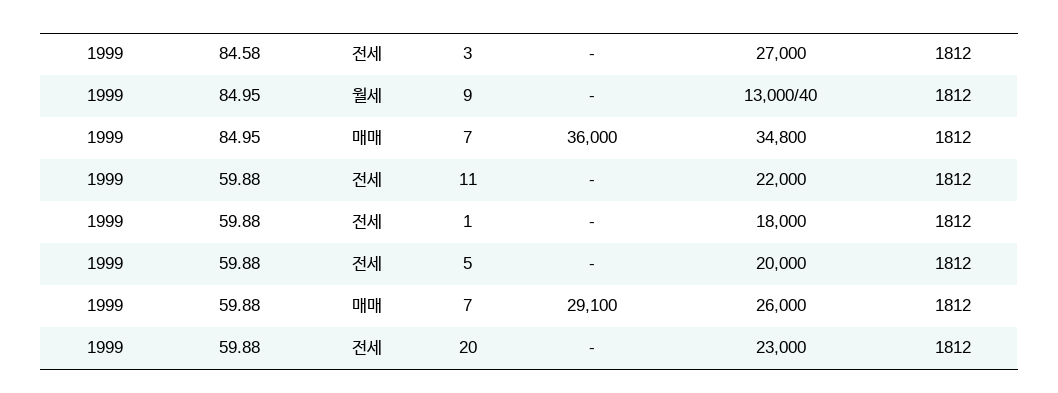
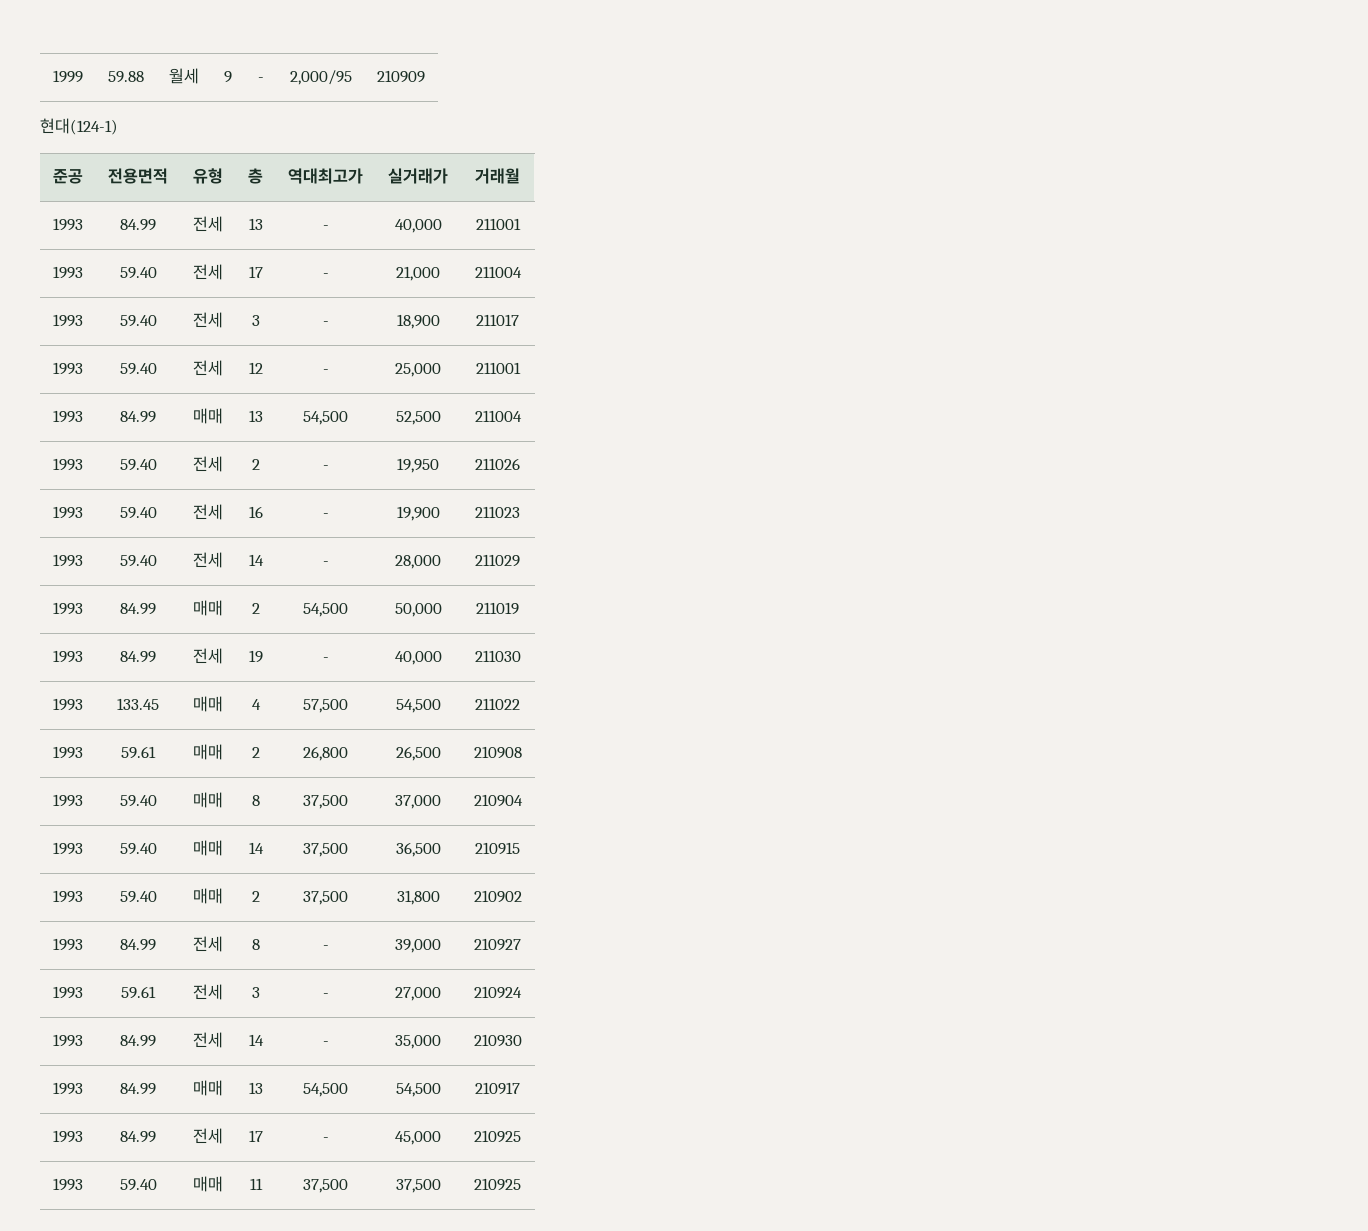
[86,47,123,59] [218,47,260,59] [352,46,382,61] [463,47,472,59] [588,54,595,59] [755,47,806,61] [935,47,971,59] [86,89,123,101] [218,89,260,101] [352,87,382,103] [463,89,472,101] [588,96,595,101] [744,89,818,103] [935,89,971,101] [86,131,123,143] [218,131,260,143] [352,130,382,145] [463,131,472,143] [566,131,617,145] [755,131,806,145] [935,131,971,143] [86,173,123,185] [218,173,260,185] [352,172,382,187] [458,173,477,185] [588,180,595,185] [755,173,806,187] [935,173,971,185] [86,215,123,227] [218,215,260,227] [352,214,382,229] [463,215,472,227] [588,222,595,227] [755,215,806,229] [935,215,971,227] [86,257,123,269] [218,257,260,269] [352,256,382,271] [463,257,472,269] [588,264,595,269] [755,257,806,271] [935,257,971,269] [86,299,123,311] [218,299,260,311] [352,298,382,313] [463,299,472,311] [566,299,617,313] [755,299,806,313] [935,299,971,311] [86,341,123,353] [218,341,260,353] [352,340,382,355] [458,341,477,353] [588,348,595,353] [755,341,806,355] [935,341,971,353] 1999 | 84.58 | 전세 | 3 | - | 27,000 | 1812 // 1999 | 84.95 | 월세 | 9 | - | 13,000/40 | 1812 // 1999 | 84.95 | 매매 | 7 | 36,000 | 34,800 | 1812 // 1999 | 59.88 | 전세 | 11 | - | 22,000 | 1812 // 1999 | 59.88 | 전세 | 1 | - | 18,000 | 1812 // 1999 | 59.88 | 전세 | 5 | - | 20,000 | 1812 // 1999 | 59.88 | 매매 | 7 | 29,100 | 26,000 | 1812 // 1999 | 59.88 | 전세 | 20 | - | 23,000 | 1812 -> [53,70,83,83] [108,71,144,83] [169,68,199,84] [224,71,232,83] [258,77,264,82] [290,70,352,85] [377,70,425,83] [40,118,118,135] [53,169,83,184] [108,168,168,184] [193,168,223,184] [248,168,263,184] [288,168,363,184] [388,168,448,184] [475,168,520,184] [53,218,83,231] [120,219,156,231] [193,216,223,232] [248,218,263,230] [322,225,329,230] [394,219,442,233] [475,218,521,230] [53,266,83,279] [119,267,157,279] [193,264,223,280] [248,266,263,278] [322,273,329,278] [396,266,440,281] [474,266,522,278] [53,314,83,327] [119,315,157,327] [193,312,223,328] [251,315,260,326] [322,321,329,326] [396,314,440,329] [476,314,519,326] [53,362,83,375] [119,363,157,375] [193,360,223,376] [248,362,263,374] [322,369,329,374] [395,363,441,377] [475,362,521,374] [53,410,83,423] [120,411,156,423] [193,408,223,424] [248,410,263,422] [303,411,348,425] [395,411,441,425] [474,410,522,422] [53,458,83,471] [119,459,157,471] [193,456,223,472] [251,459,260,470] [322,465,329,470] [397,458,439,473] [475,458,520,470] [53,506,83,519] [119,507,157,519] [193,504,223,520] [248,506,263,518] [322,513,329,518] [396,506,440,521] [475,506,520,518] [53,554,83,567] [119,555,157,567] [193,552,223,568] [248,554,264,566] [322,561,329,566] [395,555,441,569] [475,554,520,567] [53,602,83,615] [120,603,156,615] [193,600,223,616] [251,603,260,614] [303,603,348,617] [394,603,442,617] [476,602,519,615] [53,650,83,663] [120,651,156,663] [193,648,223,664] [248,650,263,663] [322,657,329,662] [394,651,442,665] [474,650,521,662] [53,698,83,711] [117,698,159,710] [193,696,223,712] [251,699,261,710] [303,699,348,713] [395,699,441,713] [475,698,520,710] [53,746,83,759] [121,746,156,759] [193,744,223,760] [251,747,260,758] [303,746,348,761] [395,746,441,761] [473,746,522,759] [53,794,83,807] [119,795,157,807] [193,792,223,808] [251,795,260,806] [303,795,348,809] [395,795,441,809] [473,794,523,807] [53,842,83,855] [119,843,157,855] [193,840,223,856] [248,842,264,854] [303,843,348,857] [395,842,441,857] [475,842,520,855] [53,890,83,903] [119,891,157,903] [193,888,223,904] [251,891,260,902] [303,891,348,905] [396,890,440,905] [473,890,522,903] [53,938,83,951] [120,939,156,951] [193,936,223,952] [251,939,260,950] [322,945,329,950] [395,939,441,953] [474,938,521,951] [53,986,83,999] [121,986,156,999] [193,984,223,1000] [251,987,260,998] [322,993,329,998] [395,987,441,1001] [474,986,522,999] [53,1034,83,1047] [120,1035,156,1047] [193,1032,223,1048] [248,1034,264,1046] [322,1041,329,1046] [395,1035,441,1049] [473,1034,522,1047] [53,1082,83,1095] [120,1083,156,1095] [193,1080,223,1096] [248,1082,263,1094] [303,1083,348,1097] [395,1083,441,1097] [475,1082,520,1095] [53,1130,83,1143] [120,1131,156,1143] [193,1128,223,1144] [248,1130,263,1142] [322,1137,329,1142] [395,1131,441,1145] [474,1130,521,1143] [53,1178,83,1191] [119,1179,157,1191] [193,1176,223,1192] [249,1178,263,1190] [303,1179,348,1193] [395,1179,441,1193] [474,1178,521,1191] 1999 | 59.88 | 월세 | 9 | - | 2,000/95 | 210909 // 현대(124-1) // 준공 | 전용면적 | 유형 | 층 | 역대최고가 | 실거래가 | 거래월 // 1993 | 84.99 | 전세 | 13 | - | 40,000 | 211001 // 1993 | 59.40 | 전세 | 17 | - | 21,000 | 211004 // 1993 | 59.40 | 전세 | 3 | - | 18,900 | 211017 // 1993 | 59.40 | 전세 | 12 | - | 25,000 | 211001 // 1993 | 84.99 | 매매 | 13 | 54,500 | 52,500 | 211004 // 1993 | 59.40 | 전세 | 2 | - | 19,950 | 211026 // 1993 | 59.40 | 전세 | 16 | - | 19,900 | 211023 // 1993 | 59.40 | 전세 | 14 | - | 28,000 | 211029 // 1993 | 84.99 | 매매 | 2 | 54,500 | 50,000 | 211019 // 1993 | 84.99 | 전세 | 19 | - | 40,000 | 211030 // 1993 | 133.45 | 매매 | 4 | 57,500 | 54,500 | 211022 // 1993 | 59.61 | 매매 | 2 | 26,800 | 26,500 | 210908 // 1993 | 59.40 | 매매 | 8 | 37,500 | 37,000 | 210904 // 1993 | 59.40 | 매매 | 14 | 37,500 | 36,500 | 210915 // 1993 | 59.40 | 매매 | 2 | 37,500 | 31,800 | 210902 // 1993 | 84.99 | 전세 | 8 | - | 39,000 | 210927 // 1993 | 59.61 | 전세 | 3 | - | 27,000 | 210924 // 1993 | 84.99 | 전세 | 14 | - | 35,000 | 210930 // 1993 | 84.99 | 매매 | 13 | 54,500 | 54,500 | 210917 // 1993 | 84.99 | 전세 | 17 | - | 45,000 | 210925 // 1993 | 59.40 | 매매 | 11 | 37,500 | 37,500 | 210925

